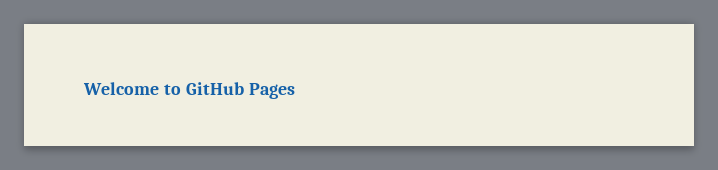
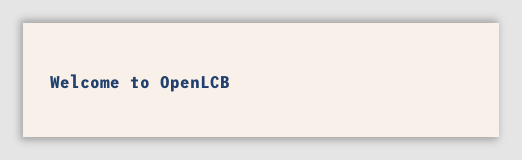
[185,82,295,99] GitHub Pages -> [160,76,230,92] OpenLCB

